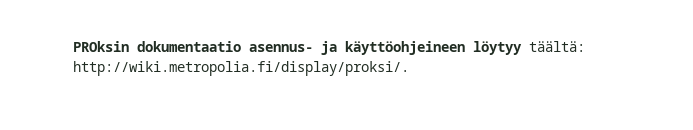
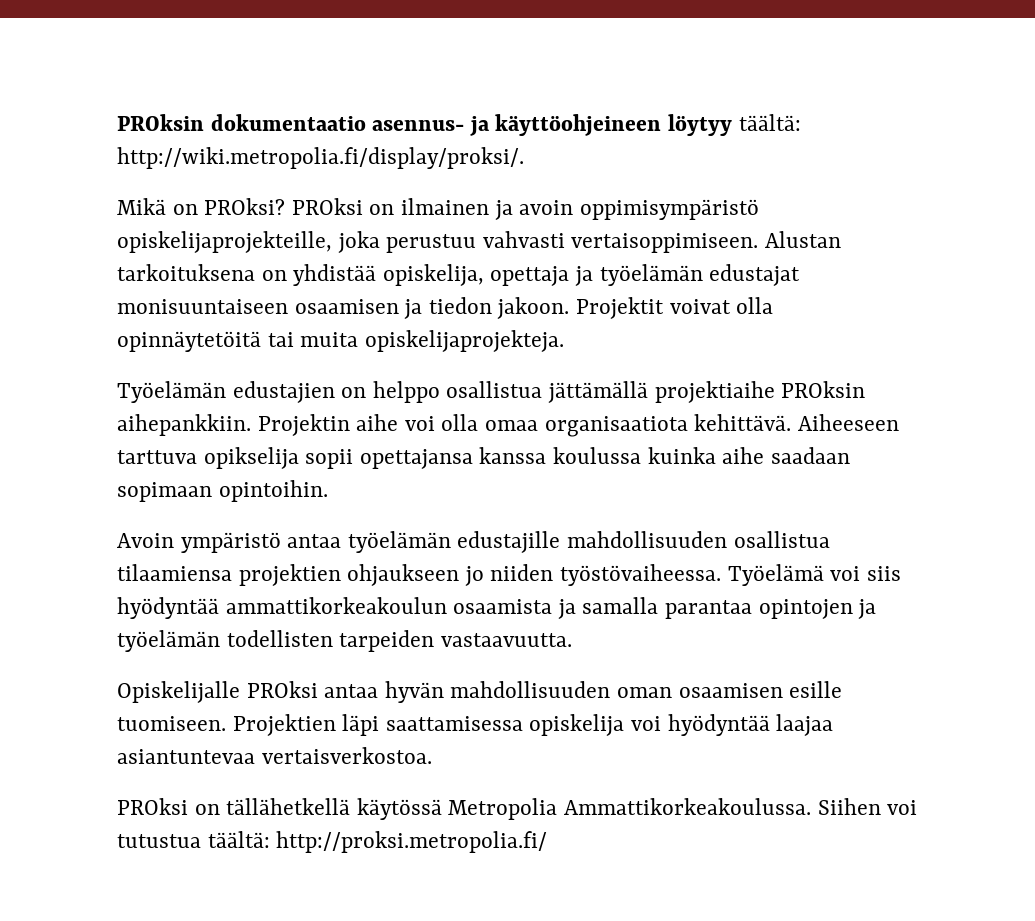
(409, 68) none -> [117,198,759,220] [117,231,842,253] [117,264,801,286] [117,297,774,319] [117,330,564,352] [117,381,866,403] [117,414,899,437] [117,447,850,469] [117,480,328,502] [117,531,830,553] [117,564,901,586] [117,597,877,619] [117,630,572,652] [117,681,843,703] [117,714,834,736] [117,747,432,764] [117,798,918,820] [117,831,548,853] // Mikä on PROksi? PROksi on ilmainen ja avoin oppimisympäristö opiskelijaprojekteille, joka perustuu vahvasti vertaisoppimiseen. Alustan tarkoituksena on yhdistää opiskelija, opettaja ja työelämän edustajat monisuuntaiseen osaamisen ja tiedon jakoon. Projektit voivat olla opinnäytetöitä tai muita opiskelijaprojekteja. // Työelämän edustajien on helppo osallistua jättämällä projektiaihe PROksin aihepankkiin. Projektin aihe voi olla omaa organisaatiota kehittävä. Aiheeseen tarttuva opikselija sopii opettajansa kanssa koulussa kuinka aihe saadaan sopimaan opintoihin. // Avoin ympäristö antaa työelämän edustajille mahdollisuuden osallistua tilaamiensa projektien ohjaukseen jo niiden työstövaiheessa. Työelämä voi siis hyödyntää ammattikorkeakoulun osaamista ja samalla parantaa opintojen ja työelämän todellisten tarpeiden vastaavuutta. // Opiskelijalle PROksi antaa hyvän mahdollisuuden oman osaamisen esille tuomiseen. Projektien läpi saattamisessa opiskelija voi hyödyntää laajaa asiantuntevaa vertaisverkostoa. // PROksi on tällähetkellä käytössä Metropolia Ammattikorkeakoulussa. Siihen voi tutustua täältä: http://proksi.metropolia.fi/

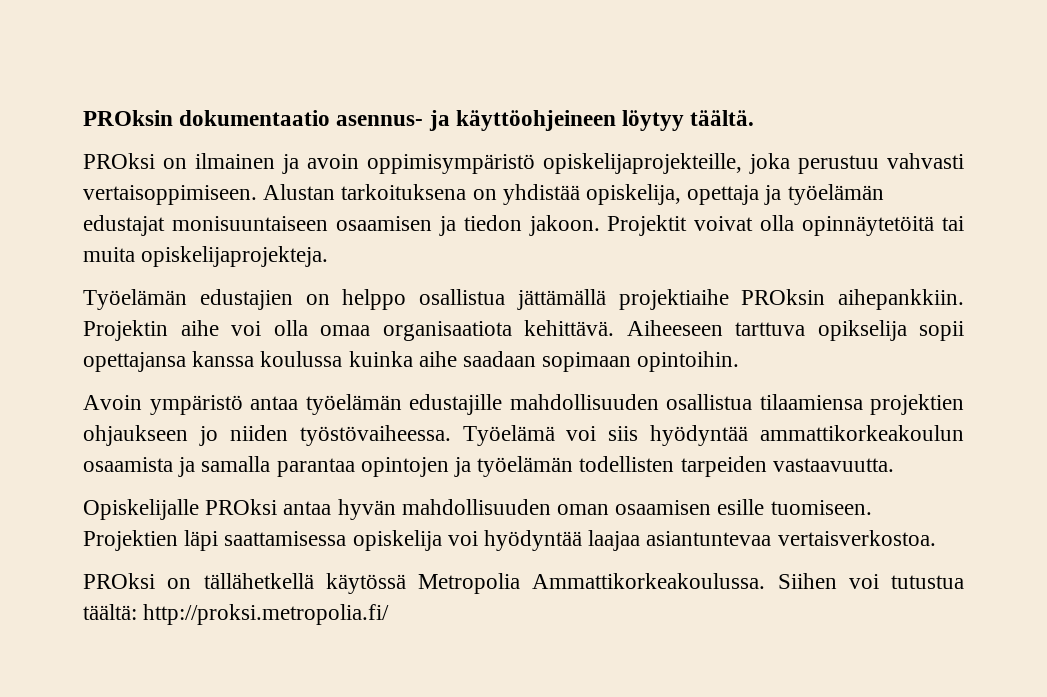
[738,114,801,131] [117,147,524,169] [117,198,286,215] täältä: http://wiki.metropolia.fi/display/proksi/. // Mikä on PROksi? -> [690,110,755,126] täältä. //

